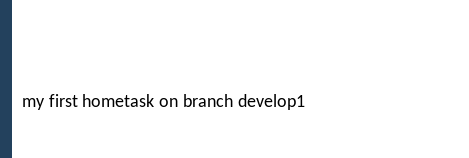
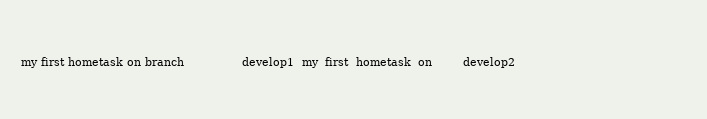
(305, 102) none -> [301,57,515,68] my first hometask on develop2

